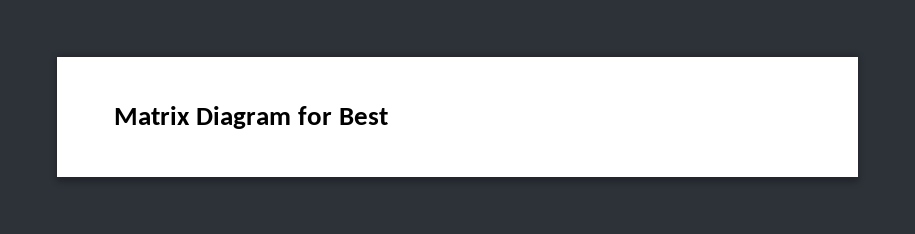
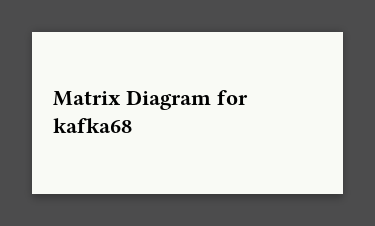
[339,108,389,125] Best -> [53,118,132,133] kafka68

